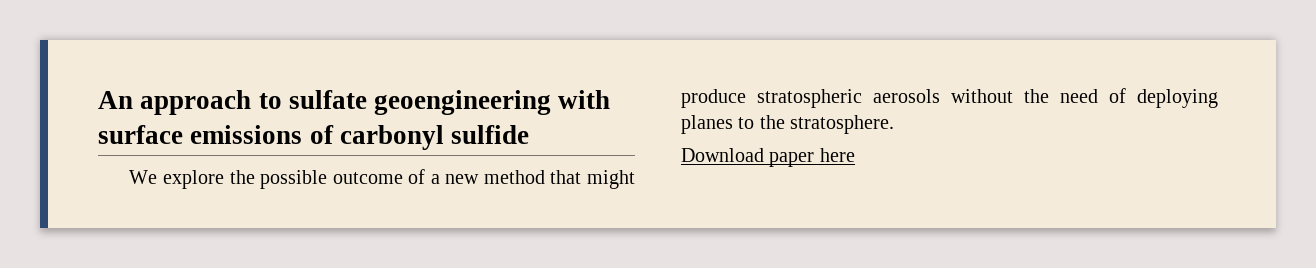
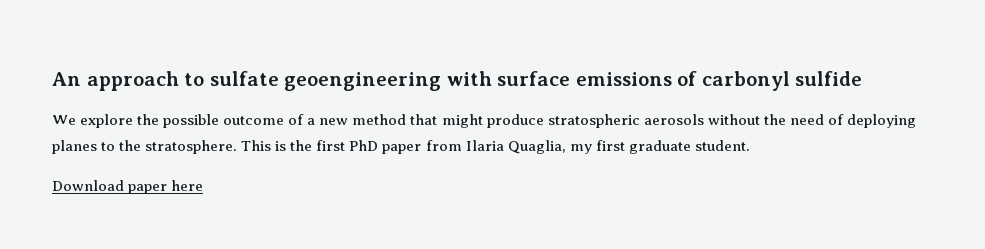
(895, 124) none -> [241,140,750,154] This is the first PhD paper from Ilaria Quaglia, my first graduate student.

